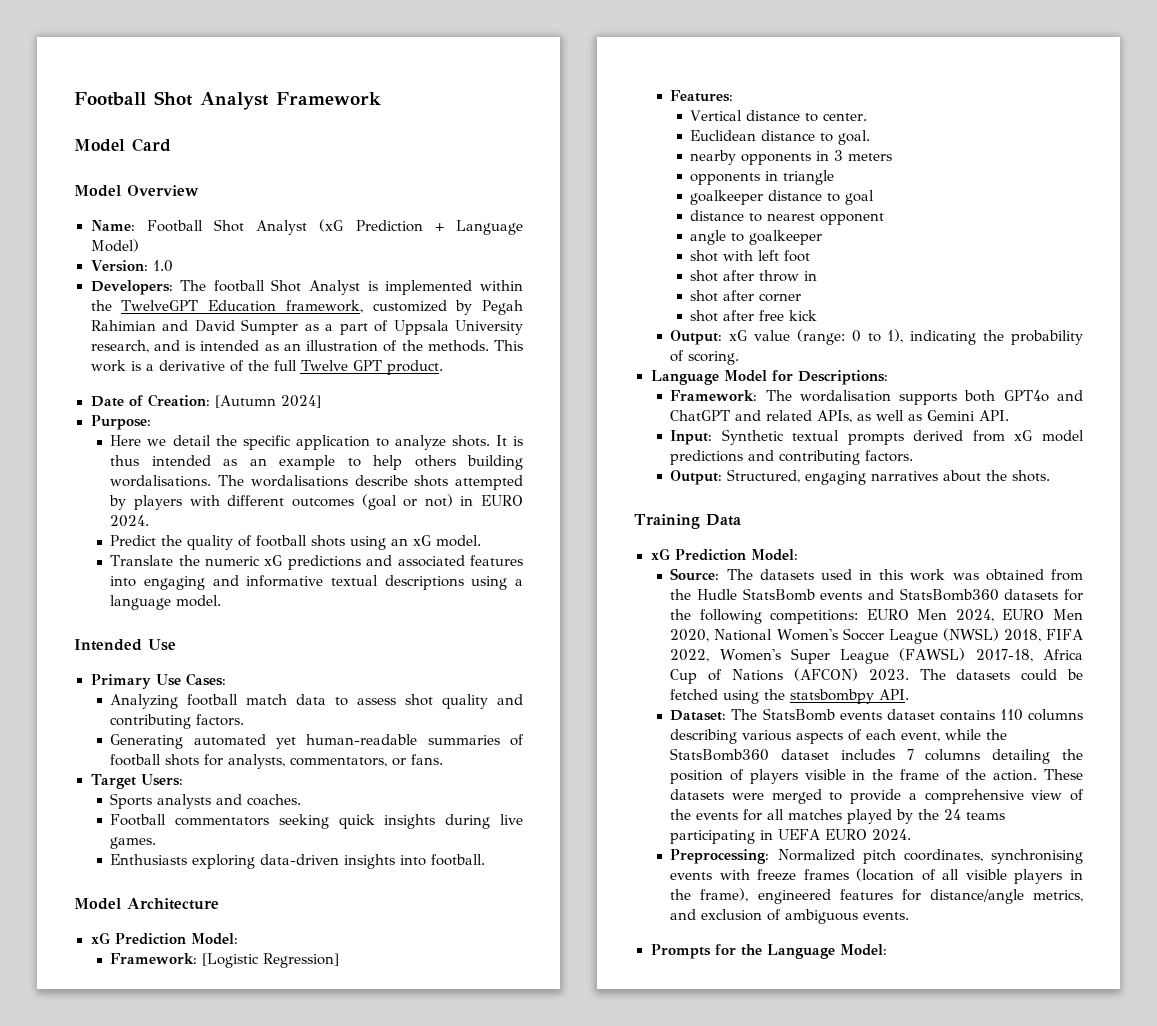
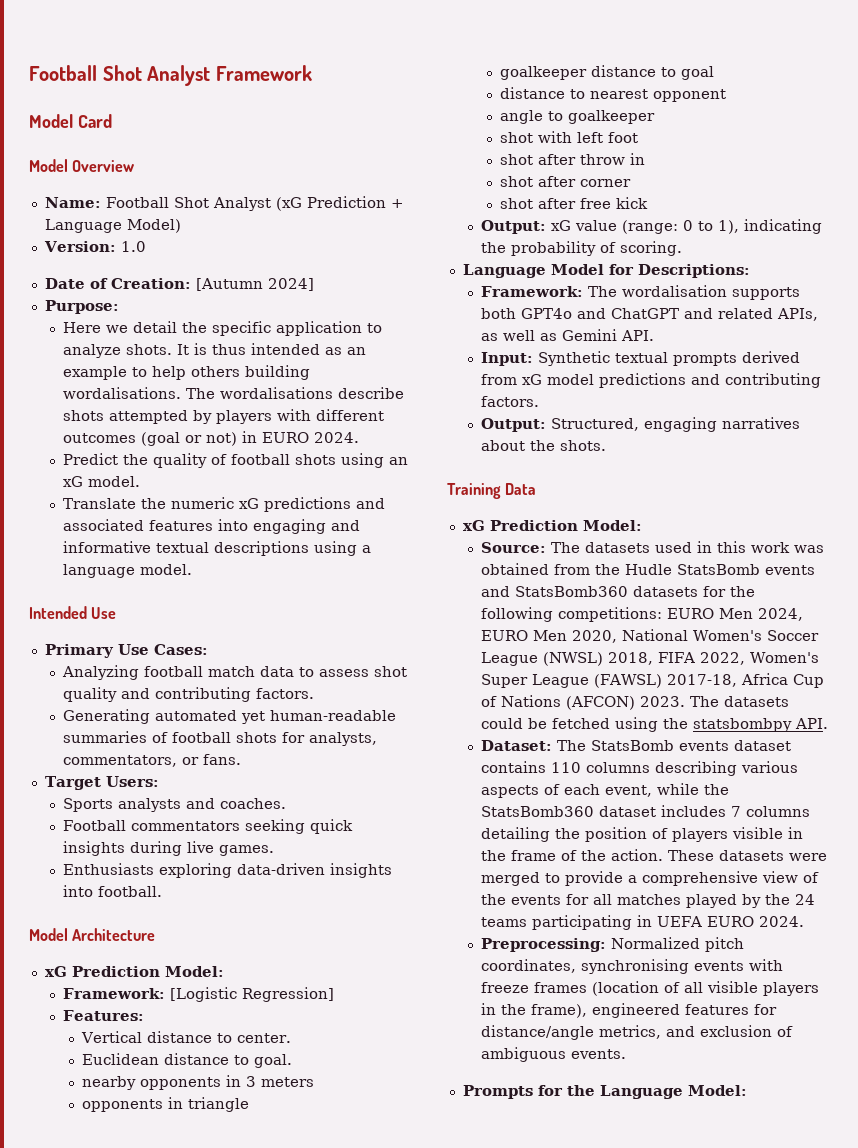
[90,279,523,295] [90,300,523,315] [90,319,523,335] [90,340,523,353] [90,360,444,375] // Developers: The football Shot Analyst is implemented within the TwelveGPT Education framework, customized by Pegah Rahimian and David Sumpter as a part of Uppsala University research, and is intended as an illustration of the methods. This work is a derivative of the full Twelve GPT product. -> (146, 246) none

